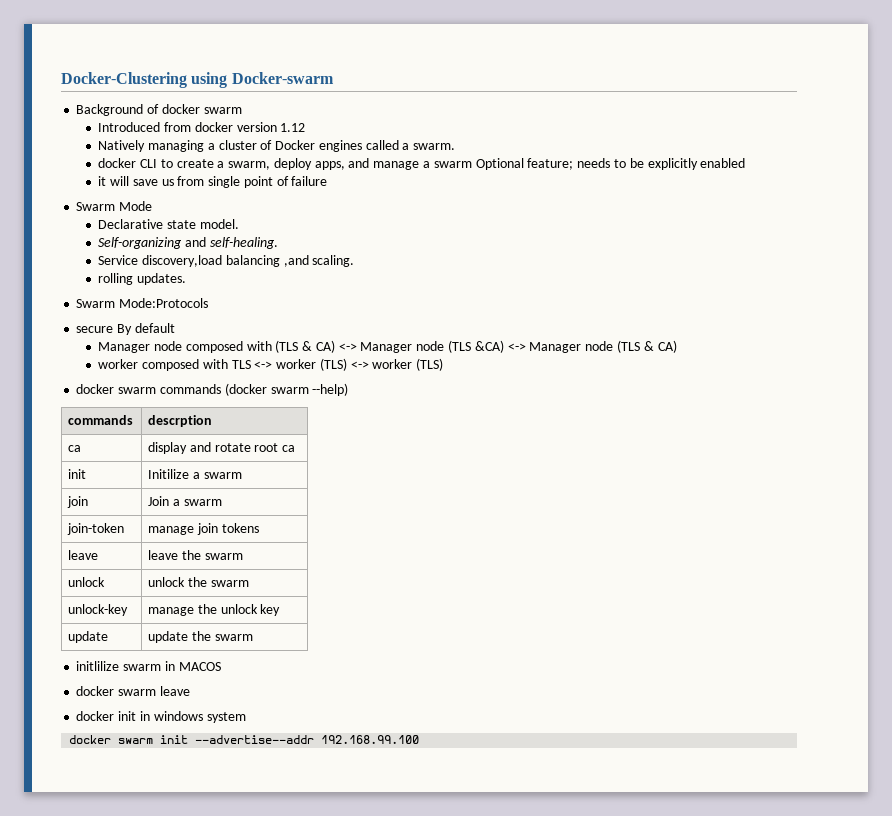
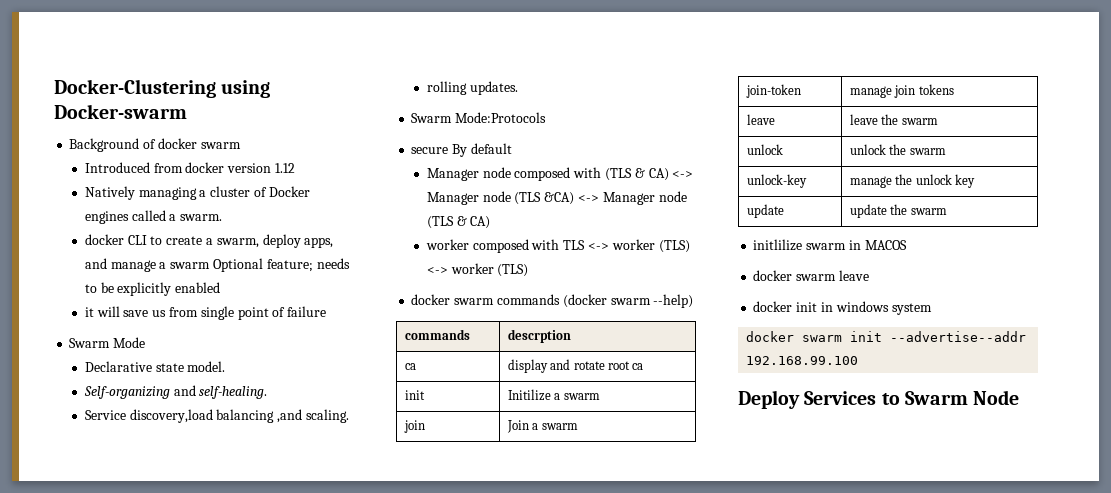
(420, 739) none -> [738,390,1020,409] // Deploy Services to Swarm Node

